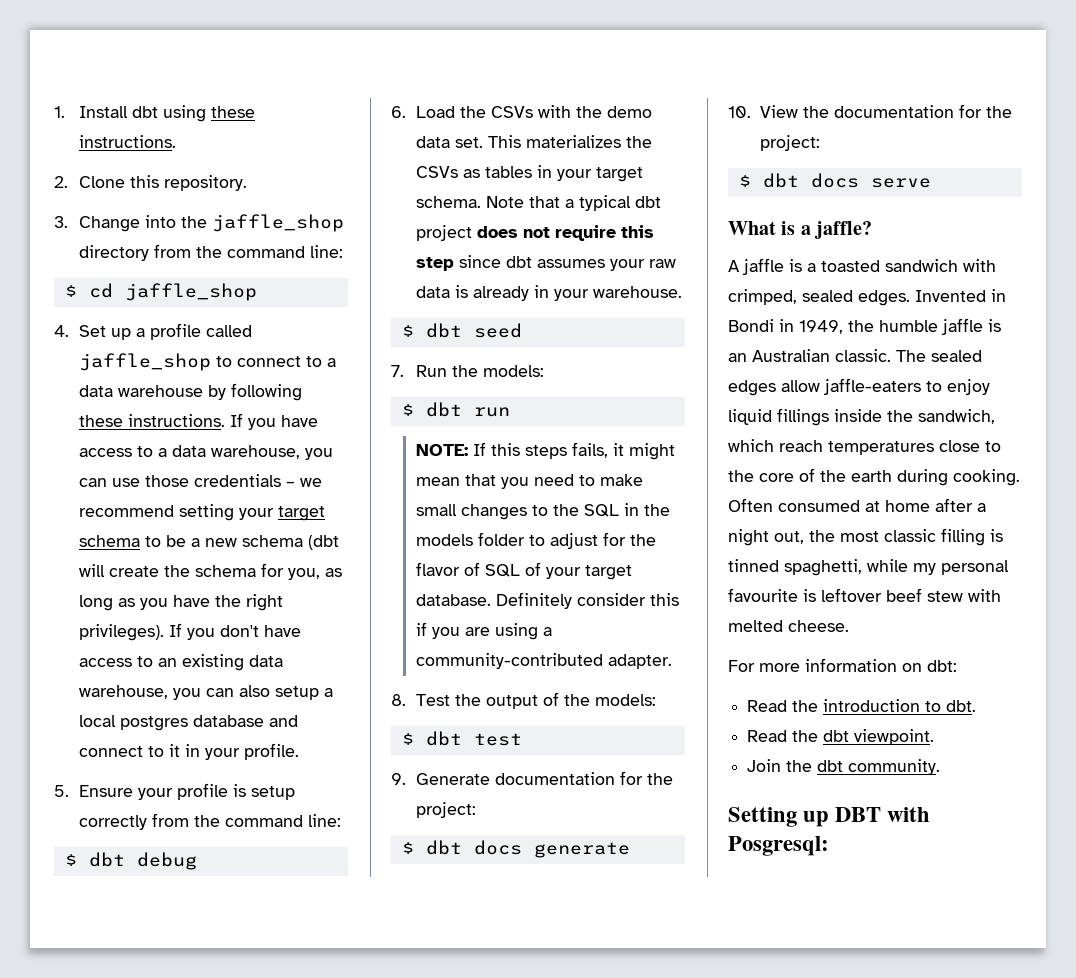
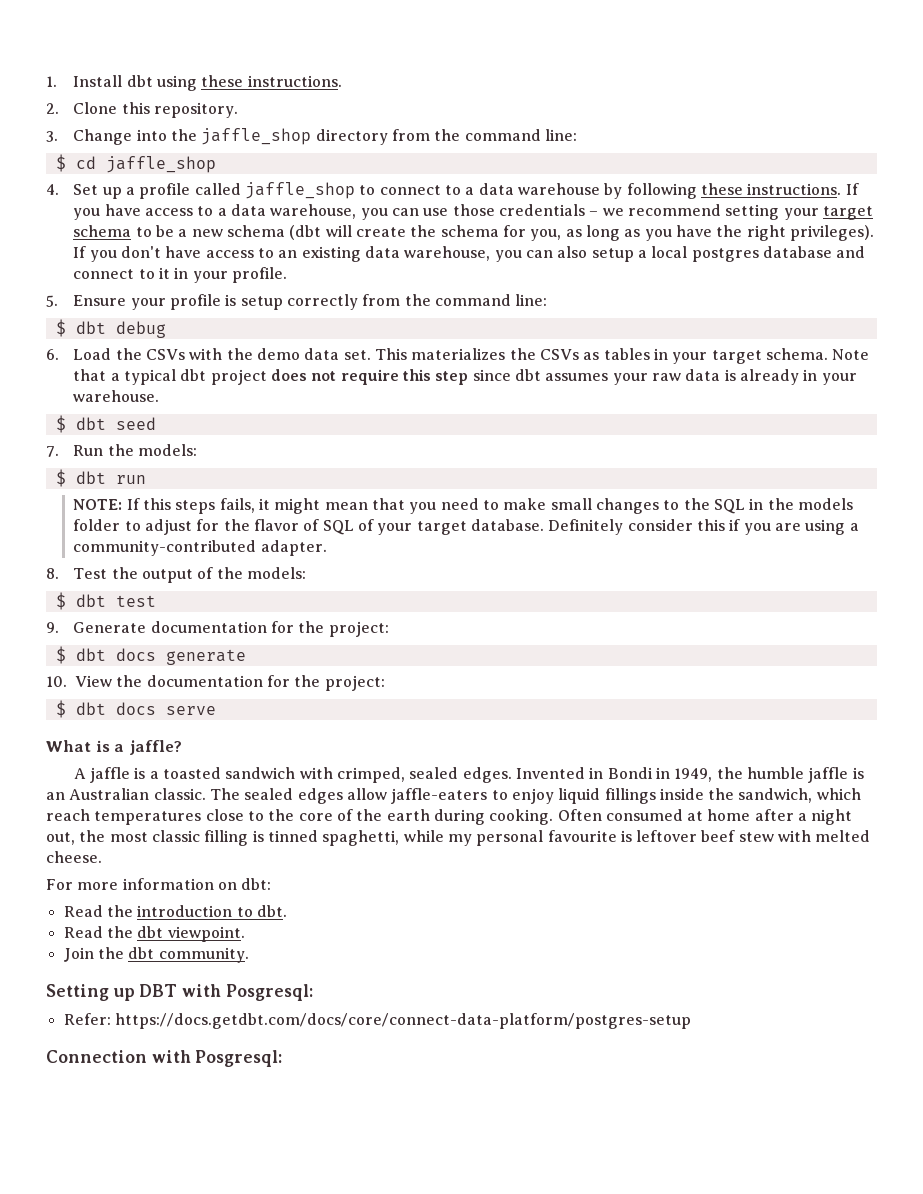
(829, 846) none -> [63,1013,691,1029] [46,1050,283,1067] // Refer: https://docs.getdbt.com/docs/core/connect-data-platform/postgres-setup // Connection with Posgresql:

